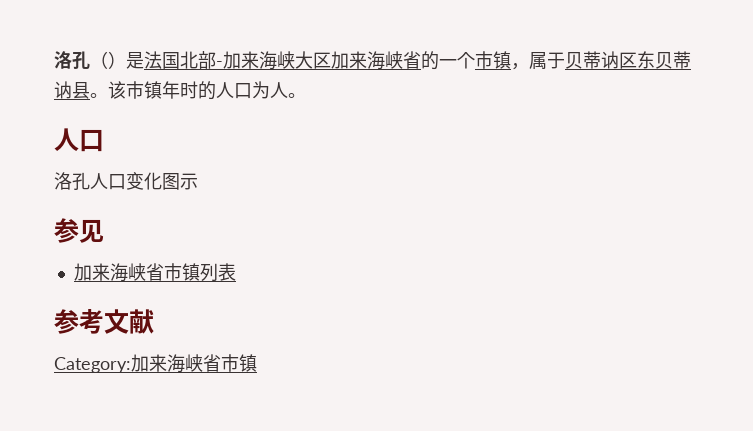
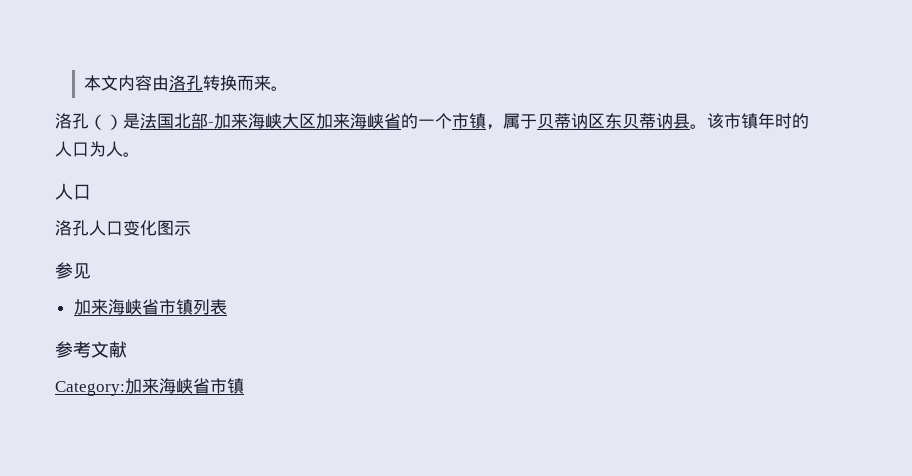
(54, 60) none -> [83,75,288,91] 本文内容由洛孔转换而来。 //

